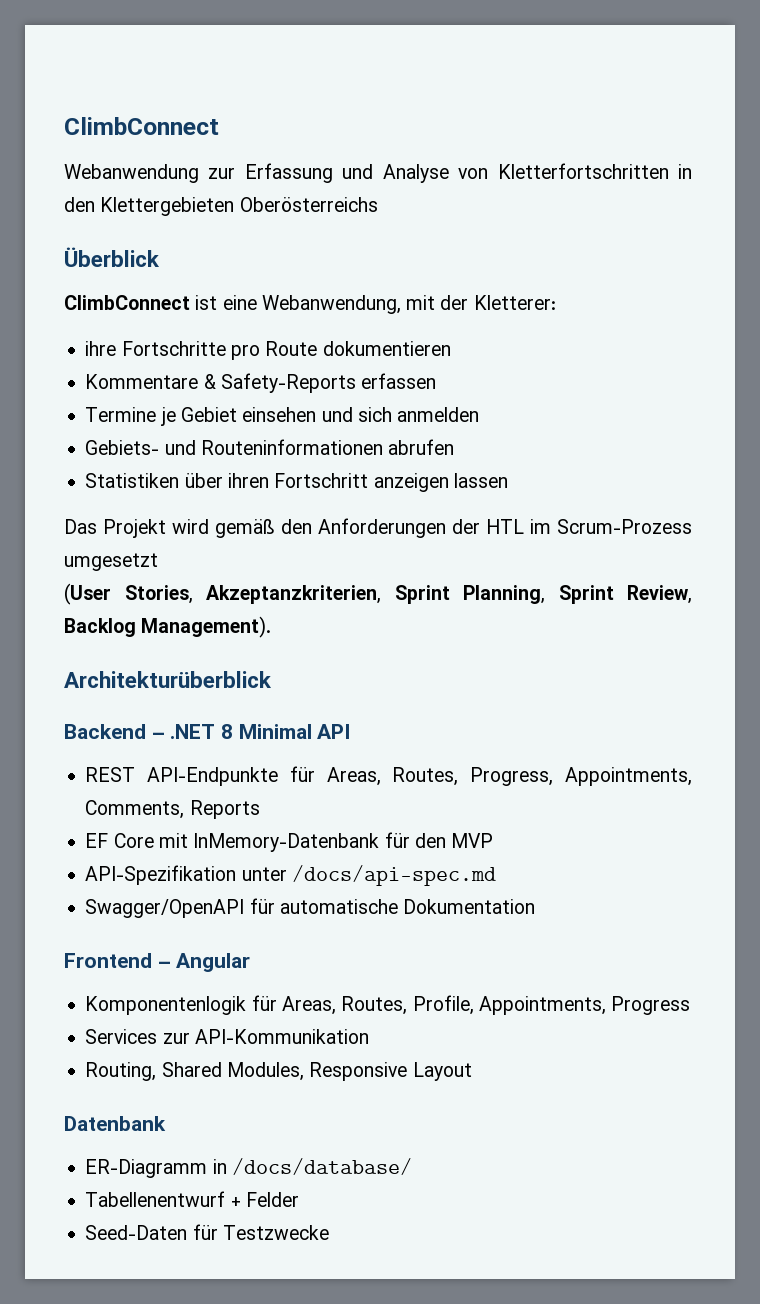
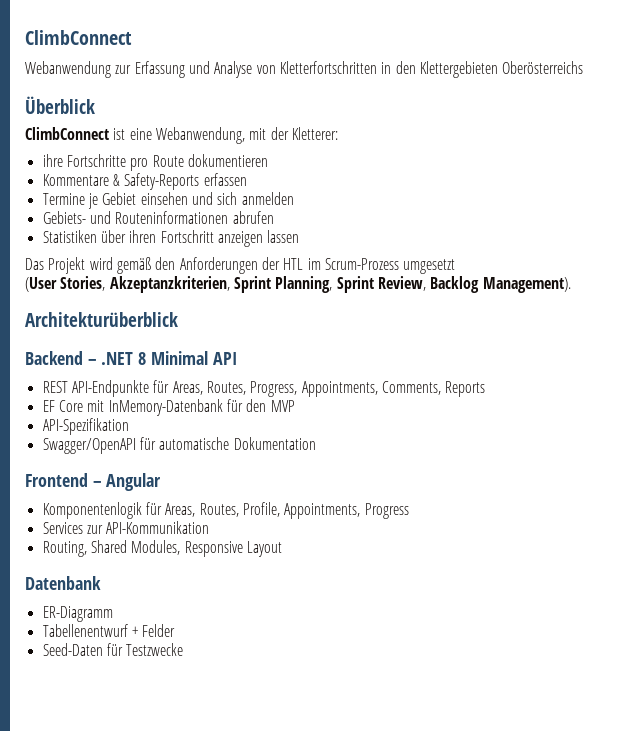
[241,865,496,886] unter /docs/api-spec.md -> (129, 426) none
[212,1158,412,1175] in /docs/database/ -> (113, 614) none

